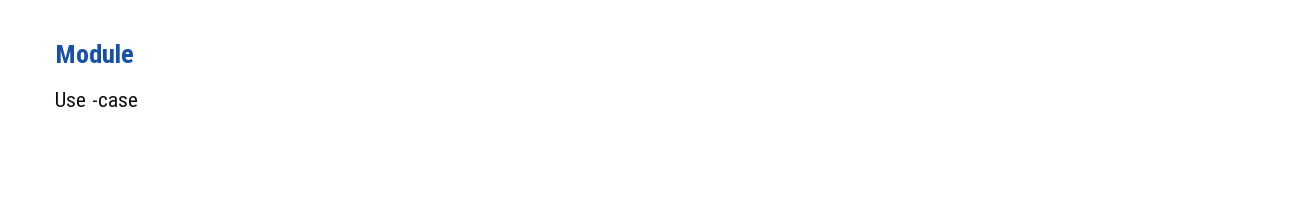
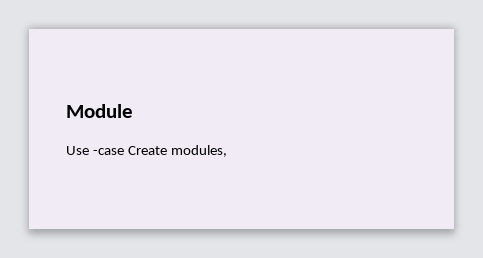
(138, 101) none -> [127,145,227,157] Create modules,

